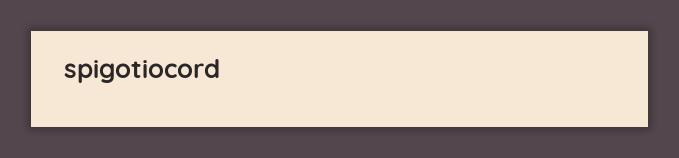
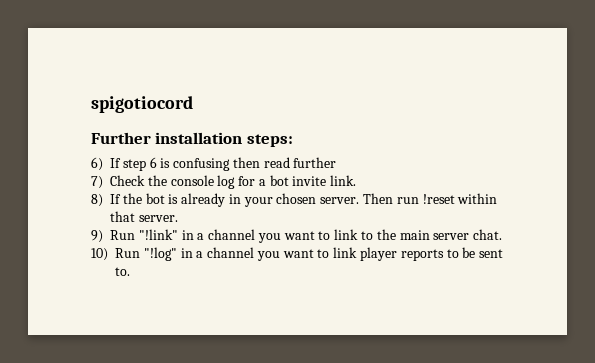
(220, 71) none -> [91,132,293,147] [91,157,337,171] [91,175,357,189] [91,193,498,207] [110,211,178,222] [91,229,503,243] [91,247,504,261] [115,267,130,276] // Further installation steps: // 6) If step 6 is confusing then read further // 7) Check the console log for a bot invite link. // 8) If the bot is already in your chosen server. Then run !reset within that server. // 9) Run "!link" in a channel you want to link to the main server chat. // 10) Run "!log" in a channel you want to link player reports to be sent to.

